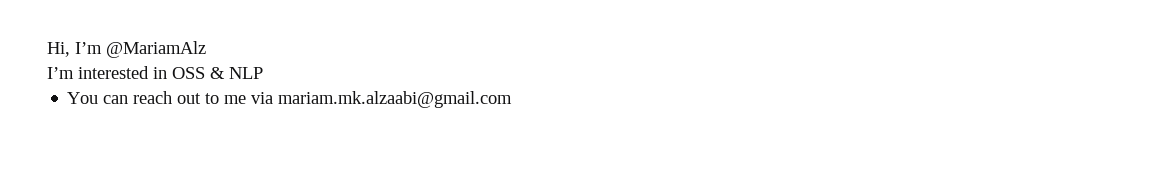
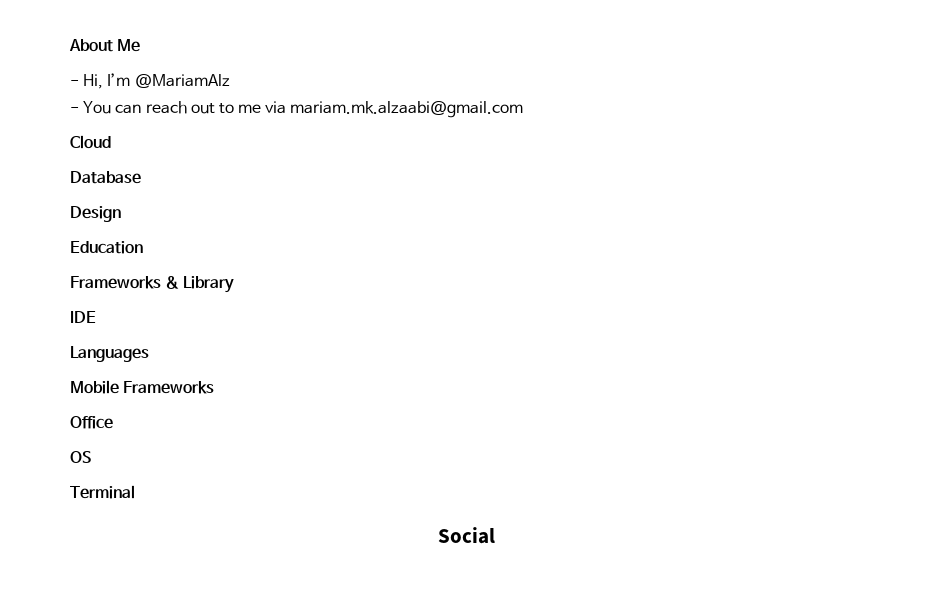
(47, 49) none -> [69,39,141,52] [70,80,79,86] About Me // -
[47,66,263,79] I’m interested in OSS & NLP // -> [70,107,79,113] -
(513, 99) none -> [70,135,111,149] [70,171,141,184] [70,206,121,222] [70,241,143,254] [70,276,235,293] [70,311,96,323] [70,346,149,362] [70,380,215,394] [70,416,113,429] [70,451,91,463] [70,485,135,499] [438,527,495,544] // Cloud // Database // Design // Education // Frameworks & Library // IDE // Languages // Mobile Frameworks // Office // OS // Terminal // Social

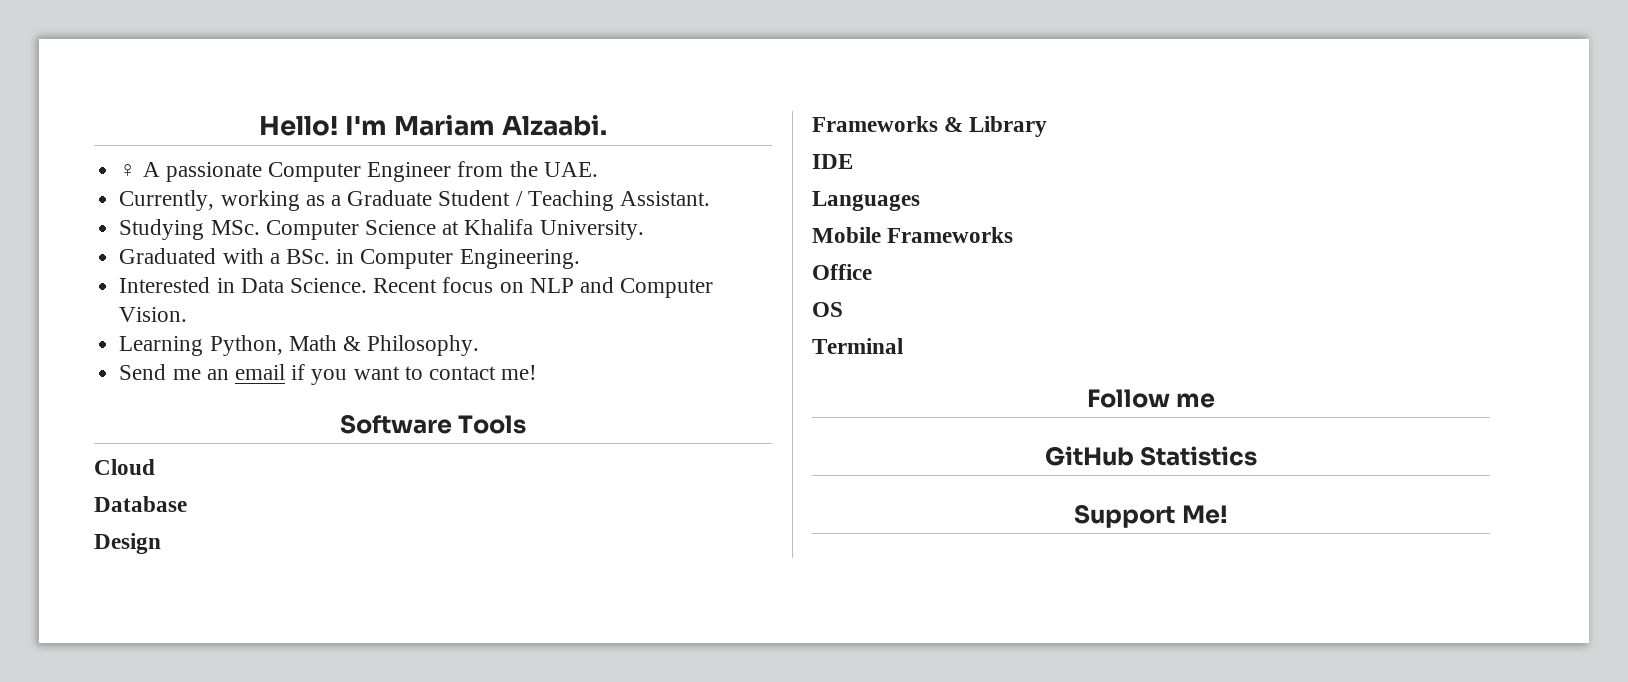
[69,39,141,52] [70,73,230,89] [70,101,524,118] About Me // - Hi, I’m @MariamAlz // - You can reach out to me via mariam.mk.alzaabi@gmail.com -> [258,115,608,136] [119,161,598,182] [119,190,710,211] [119,219,644,240] [119,248,580,269] [119,277,714,298] [119,307,188,322] [119,335,480,356] [119,364,538,385] [339,414,527,434] Hello! I'm Mariam Alzaabi. // ♀ A passionate Computer Engineer from the UAE. // Currently, working as a Graduate Student / Teaching Assistant. // Studying MSc. Computer Science at Khalifa University. // Graduated with a BSc. in Computer Engineering. // Interested in Data Science. Recent focus on NLP and Computer Vision. // Learning Python, Math & Philosophy. // Send me an email if you want to contact me! // Software Tools
[70,241,143,254] // Education -> (161, 543) none
[438,527,495,544] Social -> [1086,389,1216,408] [1044,446,1258,466] [1074,504,1228,528] Follow me // GitHub Statistics // Support Me!

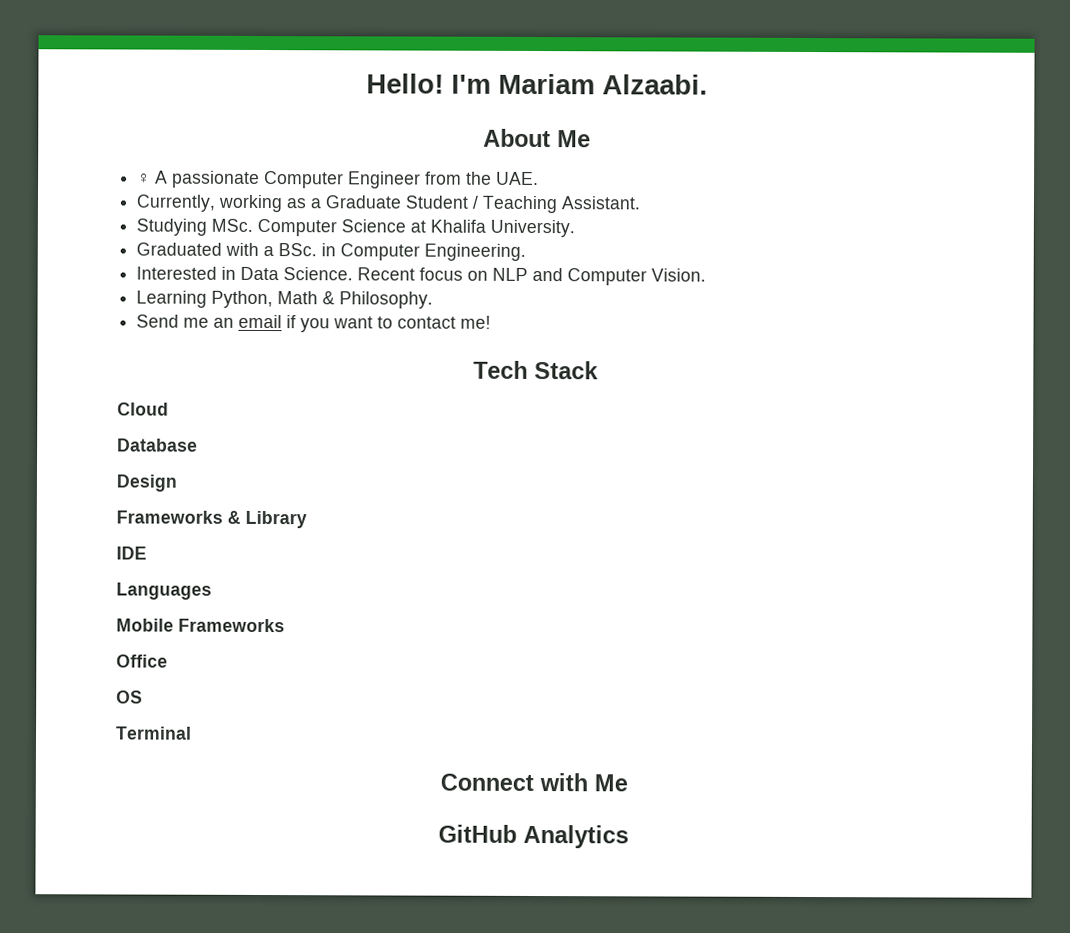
(608, 125) none -> [482,128,591,148] // About Me
[339,414,527,434] Software Tools -> [473,360,599,380] Tech Stack
[1086,389,1216,408] [1044,446,1258,466] [1074,504,1228,528] Follow me // GitHub Statistics // Support Me! -> [439,773,628,792] [438,824,629,849] Connect with Me // GitHub Analytics

